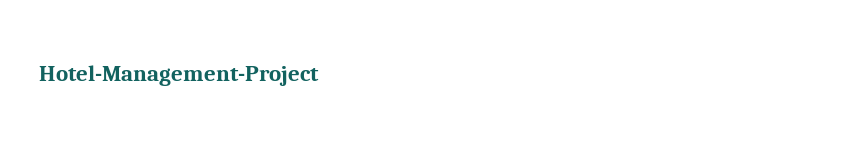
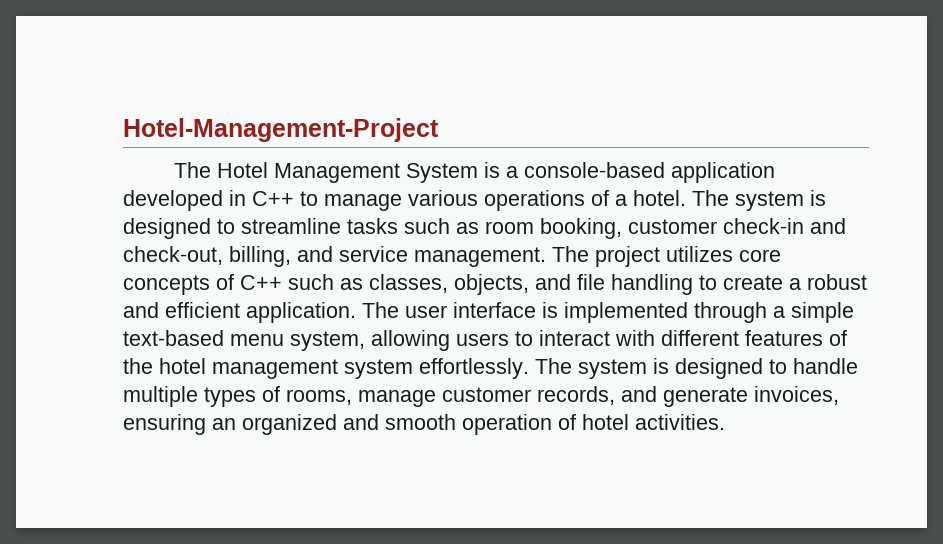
(319, 75) none -> [174,162,776,183] [123,190,826,211] [123,218,846,239] [123,246,781,267] [123,274,867,295] [123,302,854,323] [123,330,847,351] [123,358,858,379] [123,386,839,407] [123,414,725,435] // The Hotel Management System is a console-based application developed in C++ to manage various operations of a hotel. The system is designed to streamline tasks such as room booking, customer check-in and check-out, billing, and service management. The project utilizes core concepts of C++ such as classes, objects, and file handling to create a robust and efficient application. The user interface is implemented through a simple text-based menu system, allowing users to interact with different features of the hotel management system effortlessly. The system is designed to handle multiple types of rooms, manage customer records, and generate invoices, ensuring an organized and smooth operation of hotel activities.

